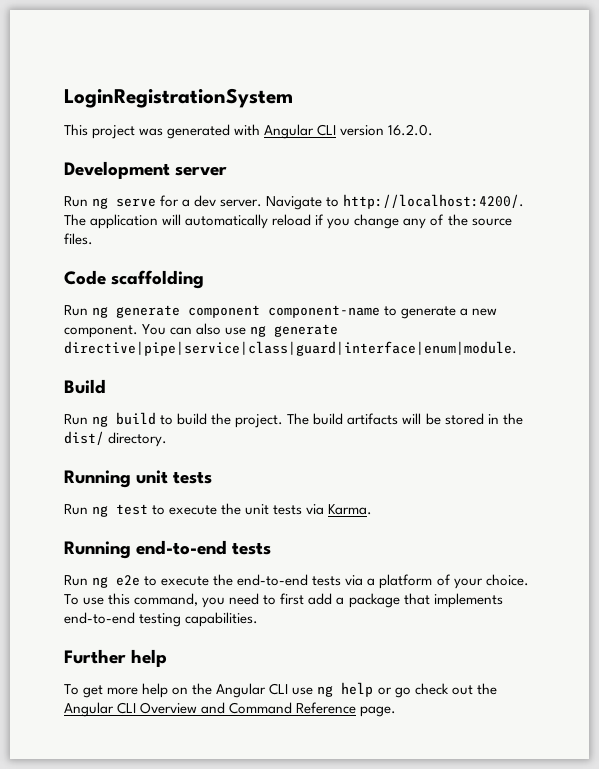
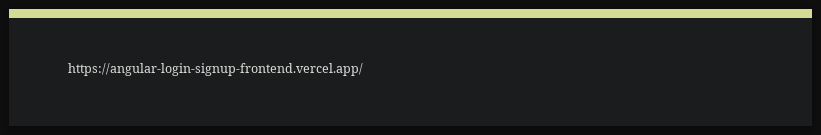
[64,88,293,108] [64,124,434,139] [64,161,228,179] [64,194,525,210] [64,214,512,229] [64,233,93,245] [64,270,205,289] [64,305,498,319] [64,323,339,338] [64,341,517,356] [64,379,106,394] [64,412,523,428] [64,431,168,447] [64,470,213,488] [64,503,373,517] [64,540,272,559] [64,574,529,589] [64,593,503,608] [64,612,259,627] [64,649,168,667] [64,682,497,698] [64,702,397,717] LoginRegistrationSystem // This project was generated with Angular CLI version 16.2.0. // Development server // Run ng serve for a dev server. Navigate to http://localhost:4200/. The application will automatically reload if you change any of the source files. // Code scaffolding // Run ng generate component component-name to generate a new component. You can also use ng generate directive|pipe|service|class|guard|interface|enum|module. // Build // Run ng build to build the project. The build artifacts will be stored in the dist/ directory. // Running unit tests // Run ng test to execute the unit tests via Karma. // Running end-to-end tests // Run ng e2e to execute the end-to-end tests via a platform of your choice. To use this command, you need to first add a package that implements end-to-end testing capabilities. // Further help // To get more help on the Angular CLI use ng help or go check out the Angular CLI Overview and Command Reference page. -> [68,63,363,76] https://angular-login-signup-frontend.vercel.app/

